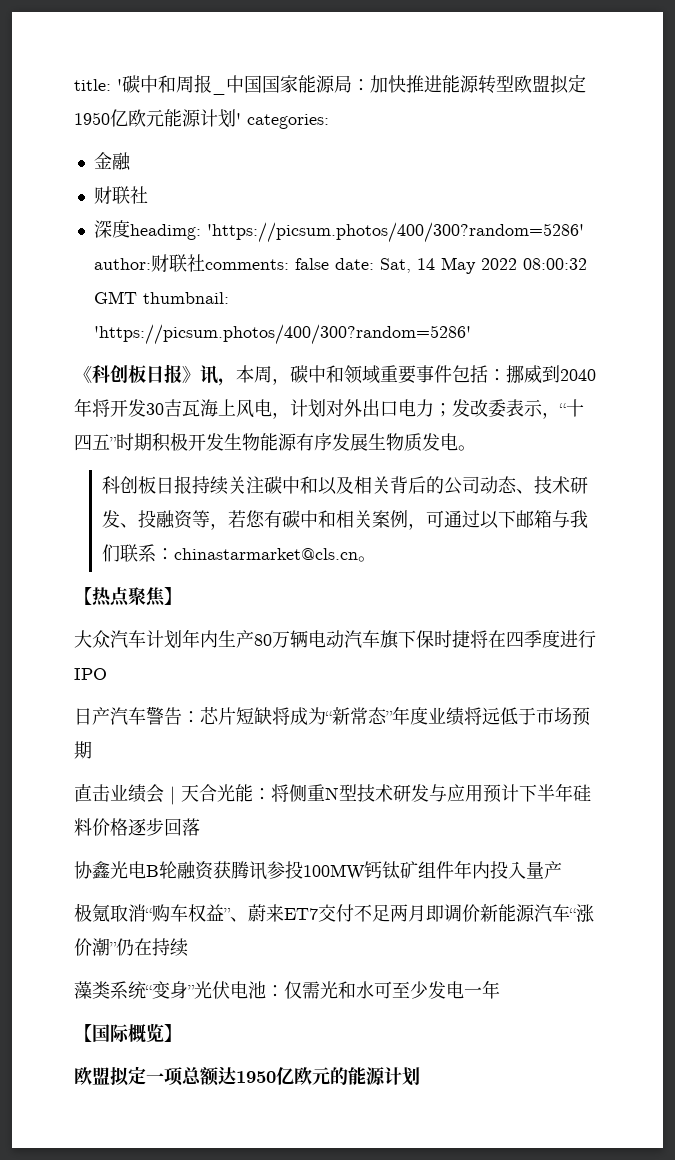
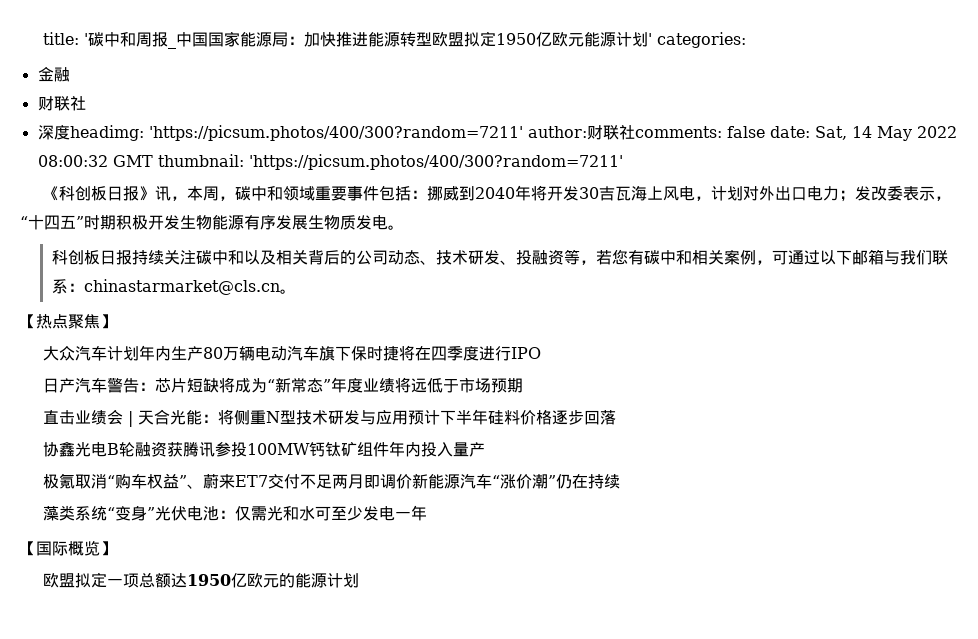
[206,222,584,243] 'https://picsum.photos/400/300?random=5286' -> [148,125,523,141] 'https://picsum.photos/400/300?random=7211'
[93,324,471,345] 'https://picsum.photos/400/300?random=5286' -> [248,154,623,170] 'https://picsum.photos/400/300?random=7211'

